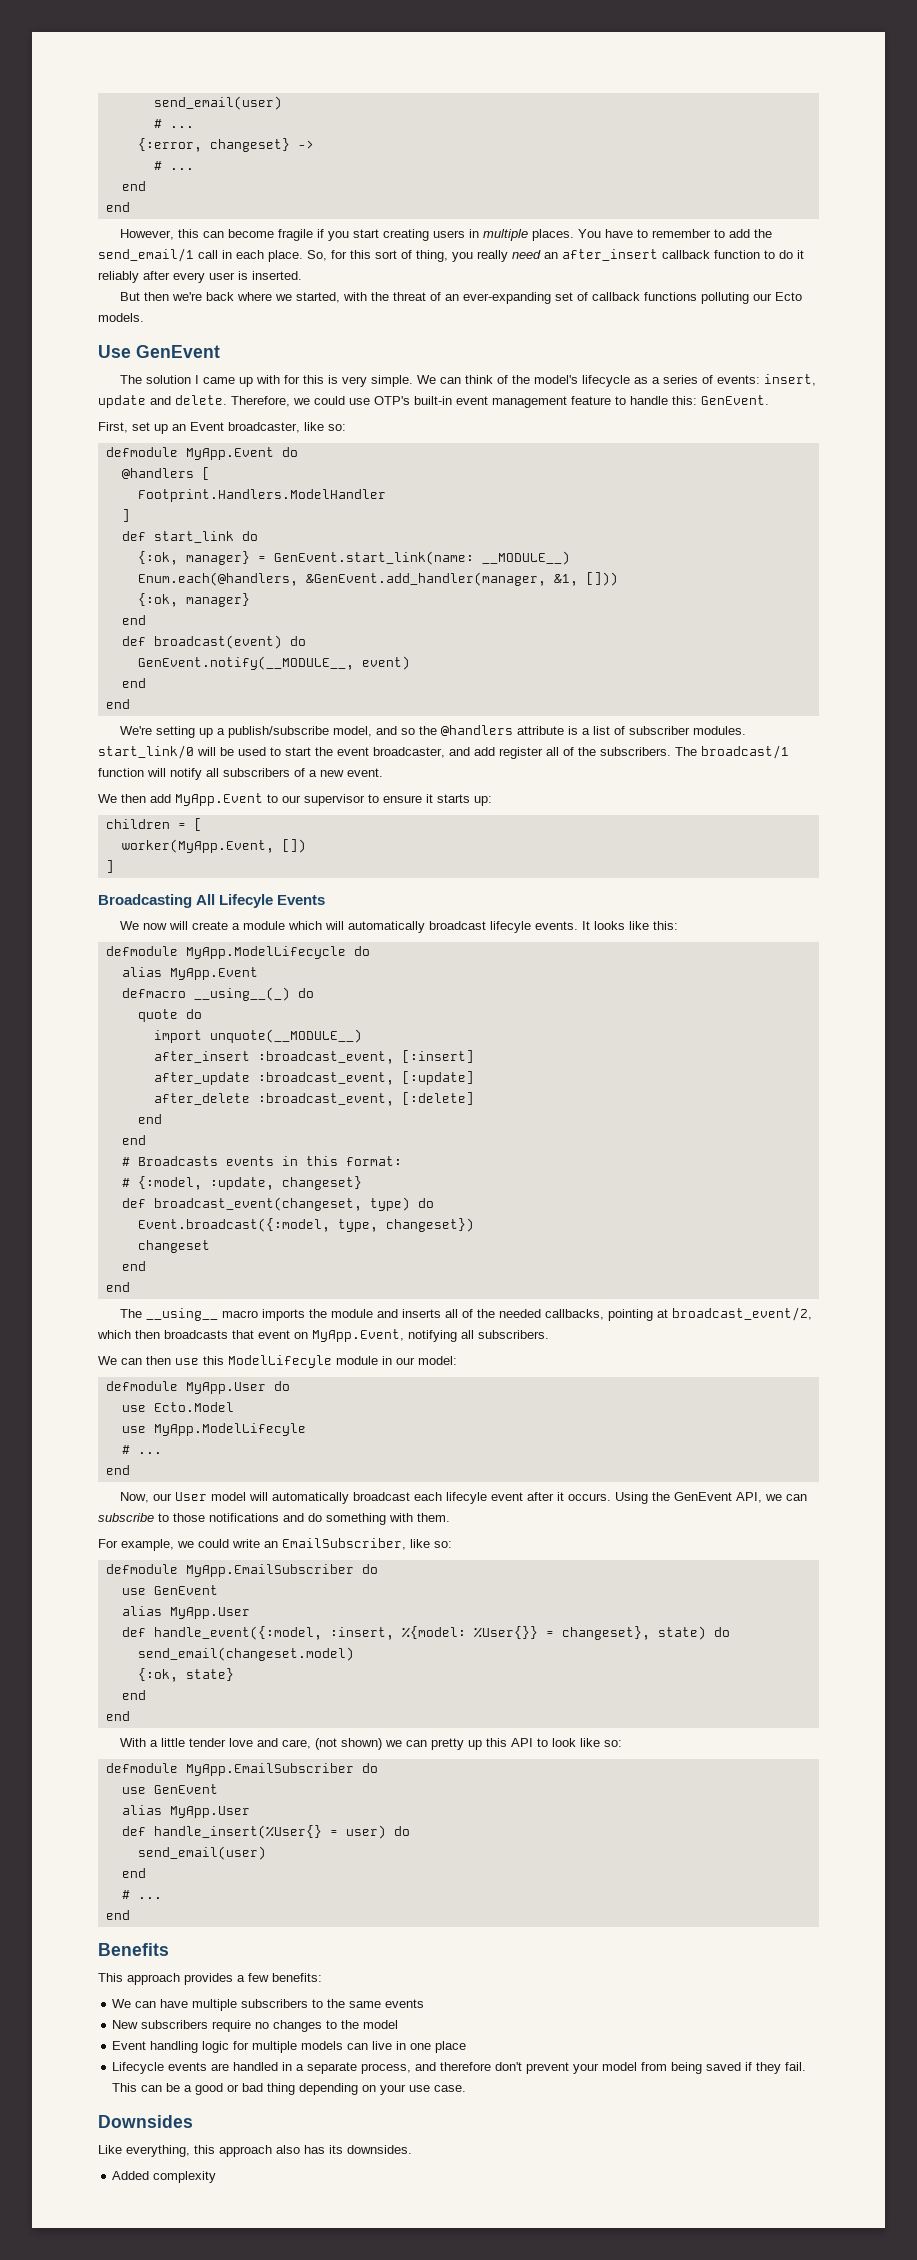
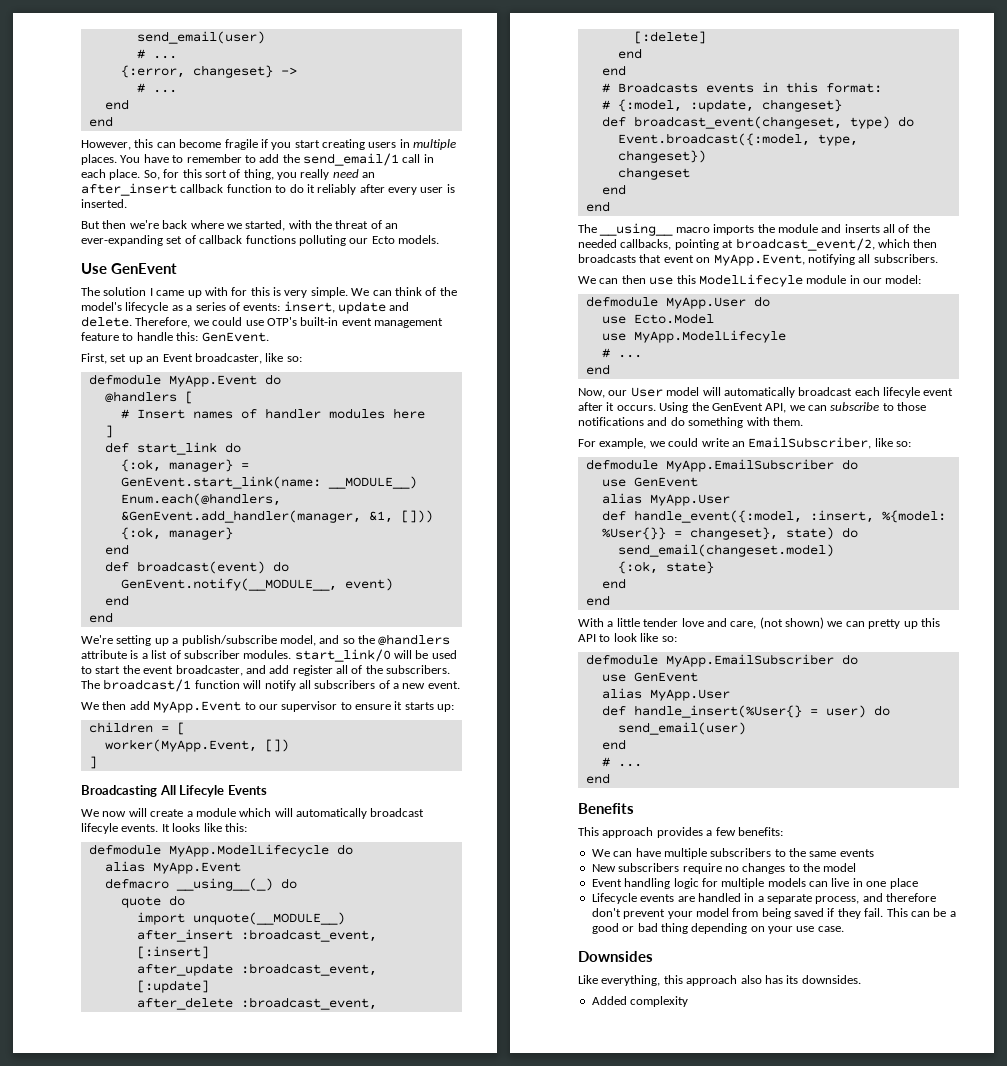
[137,489,386,502] Footprint.Handlers.ModelHandler -> [120,408,425,419] # Insert names of handler modules here

